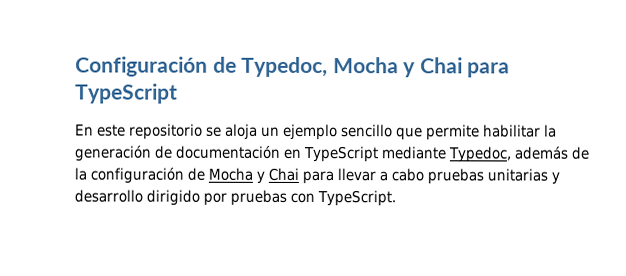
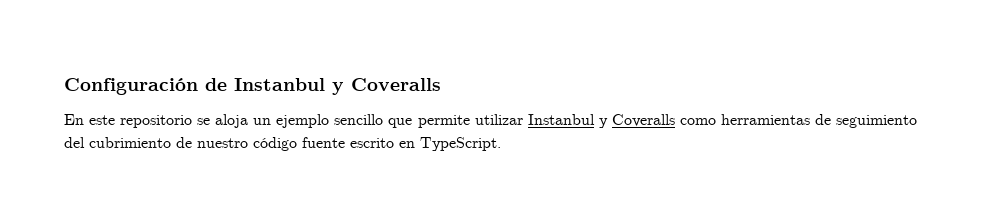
[241,56,511,78] [75,83,178,104] Typedoc, Mocha y Chai para TypeScript -> [234,78,441,95] Instanbul y Coveralls
[483,124,557,138] [74,145,589,163] [74,167,560,185] [74,189,315,206] habilitar la generación de documentación en TypeScript mediante Typedoc, además de la configuración de Mocha y Chai para llevar a cabo pruebas unitarias y desarrollo dirigido por pruebas con -> [474,114,917,128] [64,137,415,151] utilizar Instanbul y Coveralls como herramientas de seguimiento del cubrimiento de nuestro código fuente escrito en

